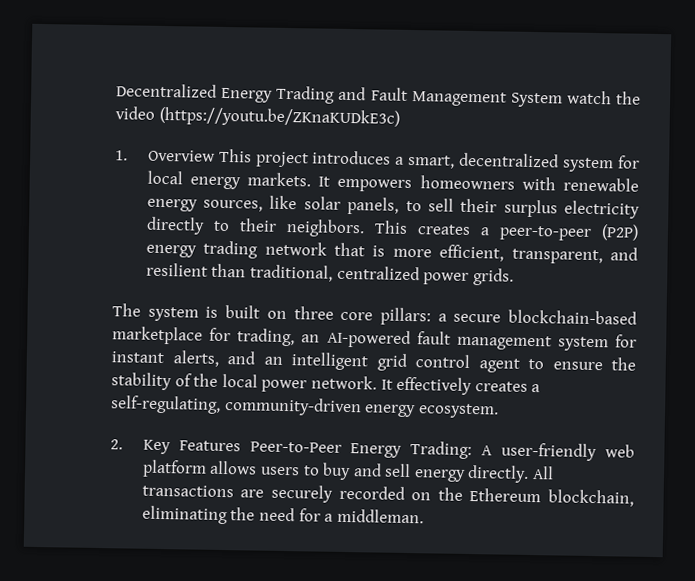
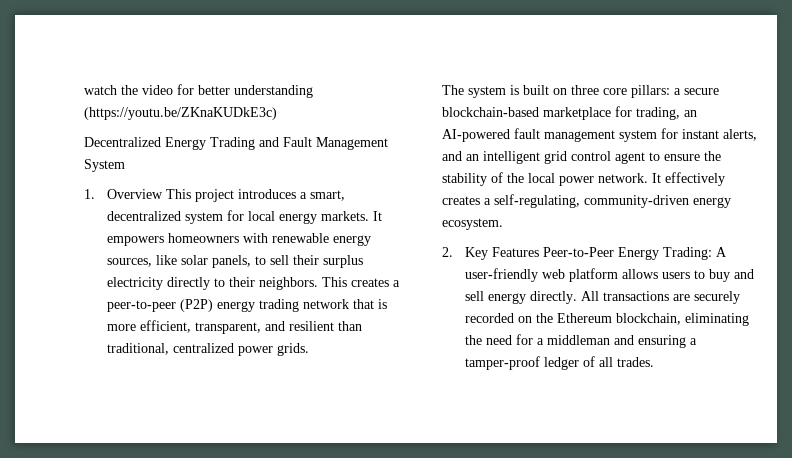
(116, 90) none -> [84,84,313,98] [84,107,277,120] watch the video for better understanding (https://youtu.be/ZKnaKUDkE3c) //
[566,90,641,105] [115,106,400,128] watch the video (https://youtu.be/ZKnaKUDkE3c) -> (125, 165) none
[336,508,424,524] middleman. -> [546,335,697,348] [464,356,654,370] middleman and ensuring a tamper-proof ledger of all trades.

